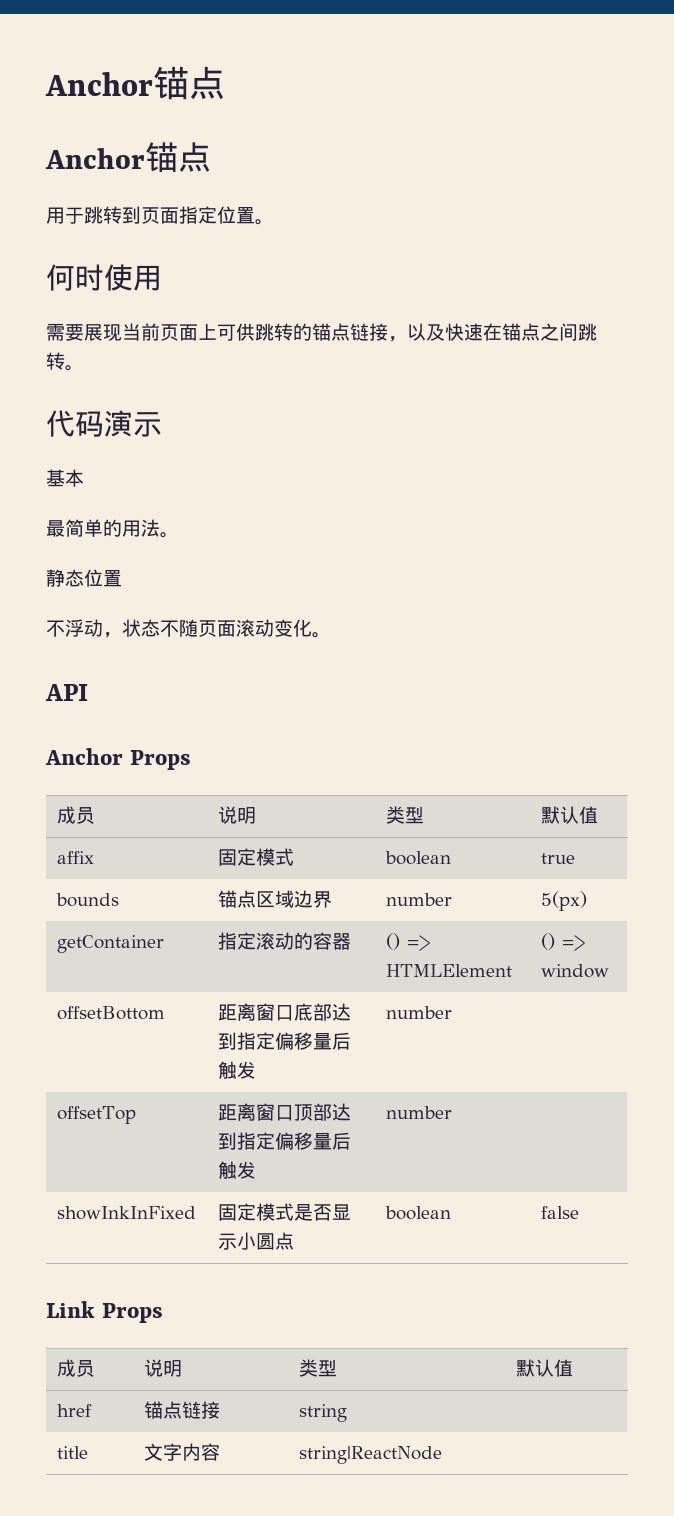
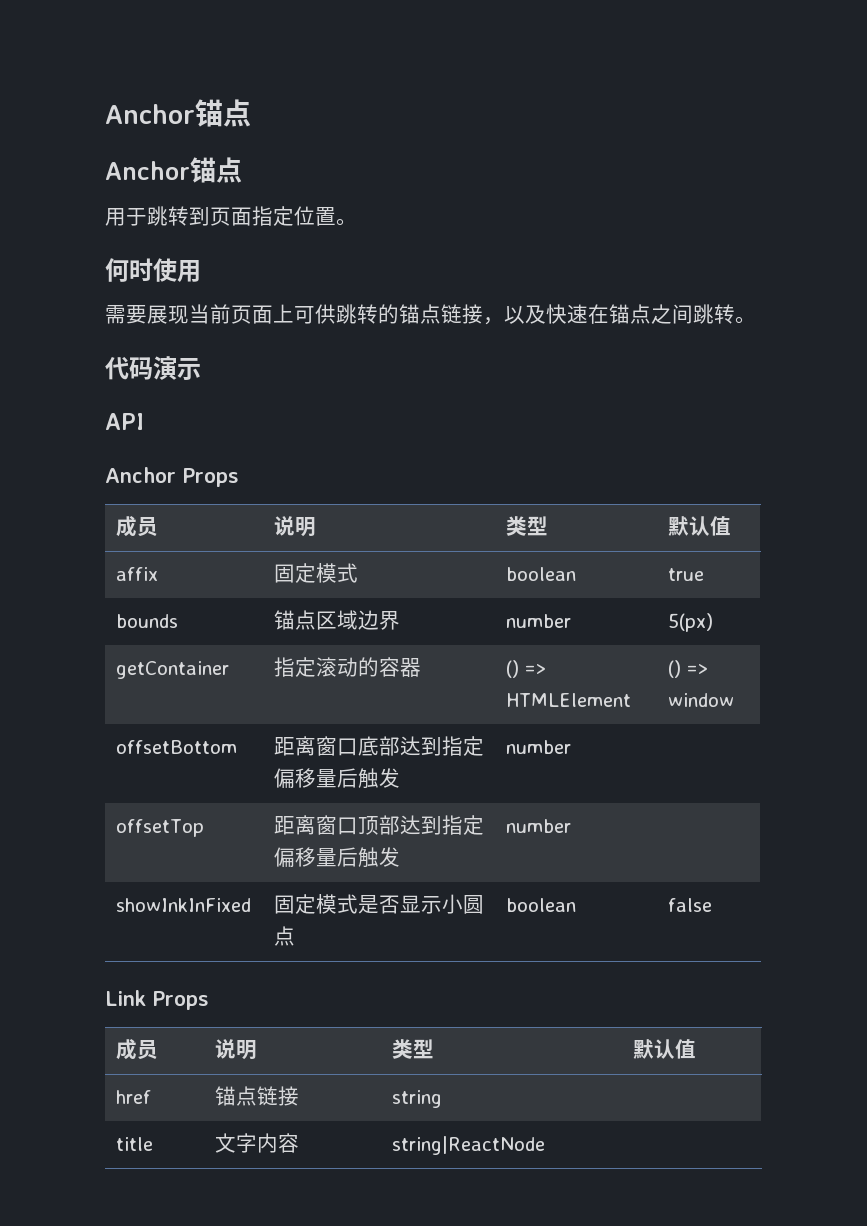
[46,469,84,487] [46,519,179,538] [46,569,122,587] [46,619,331,638] // 基本 // 最简单的用法。 // 静态位置 // 不浮动，状态不随页面滚动变化。 -> (201, 369) none

